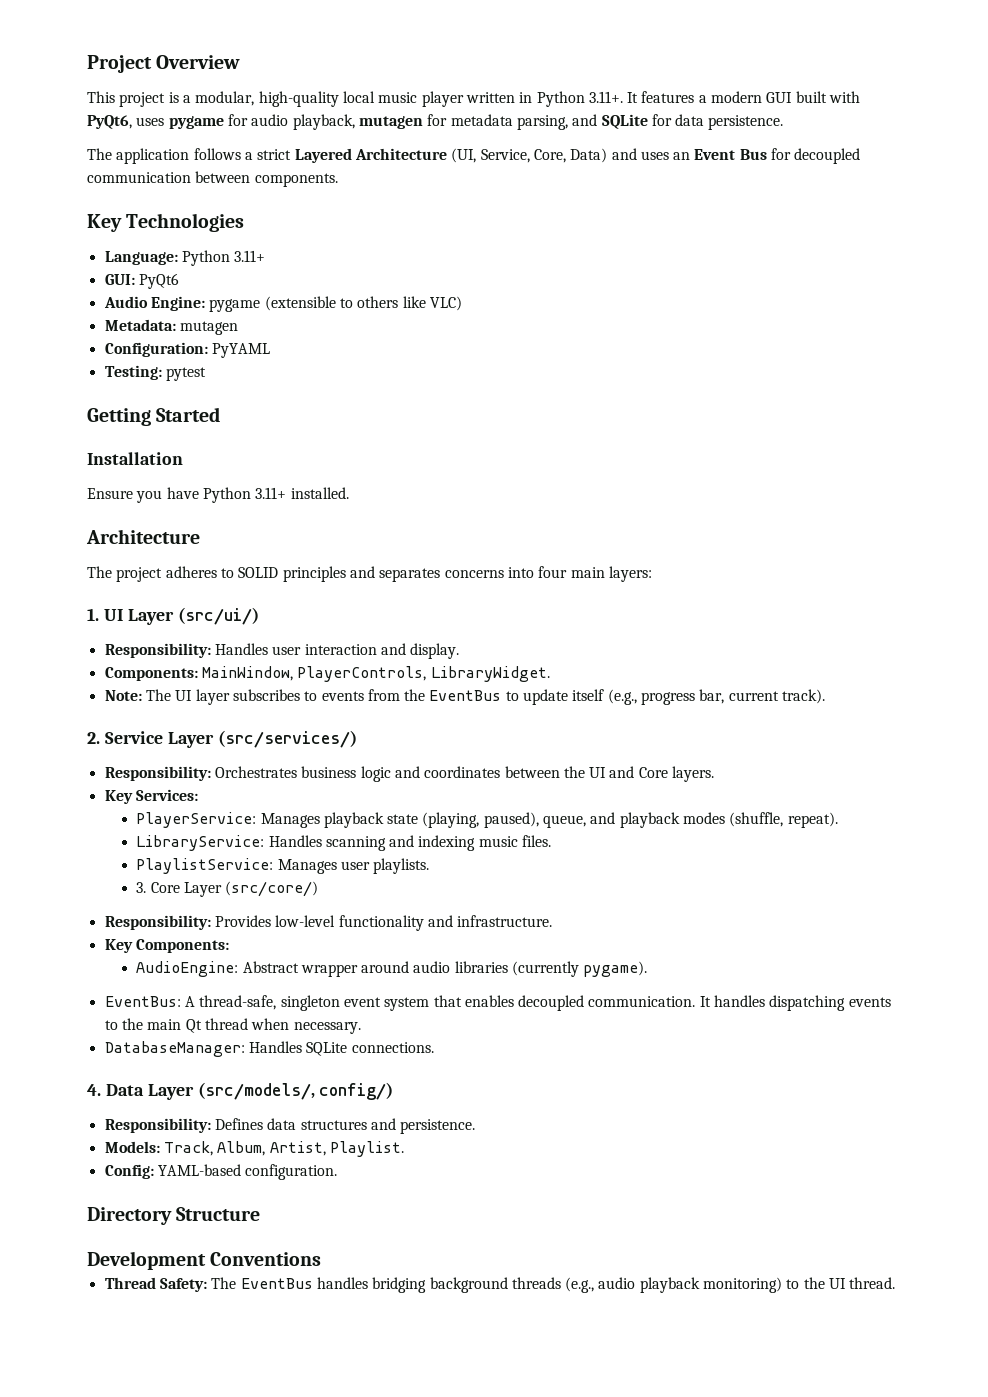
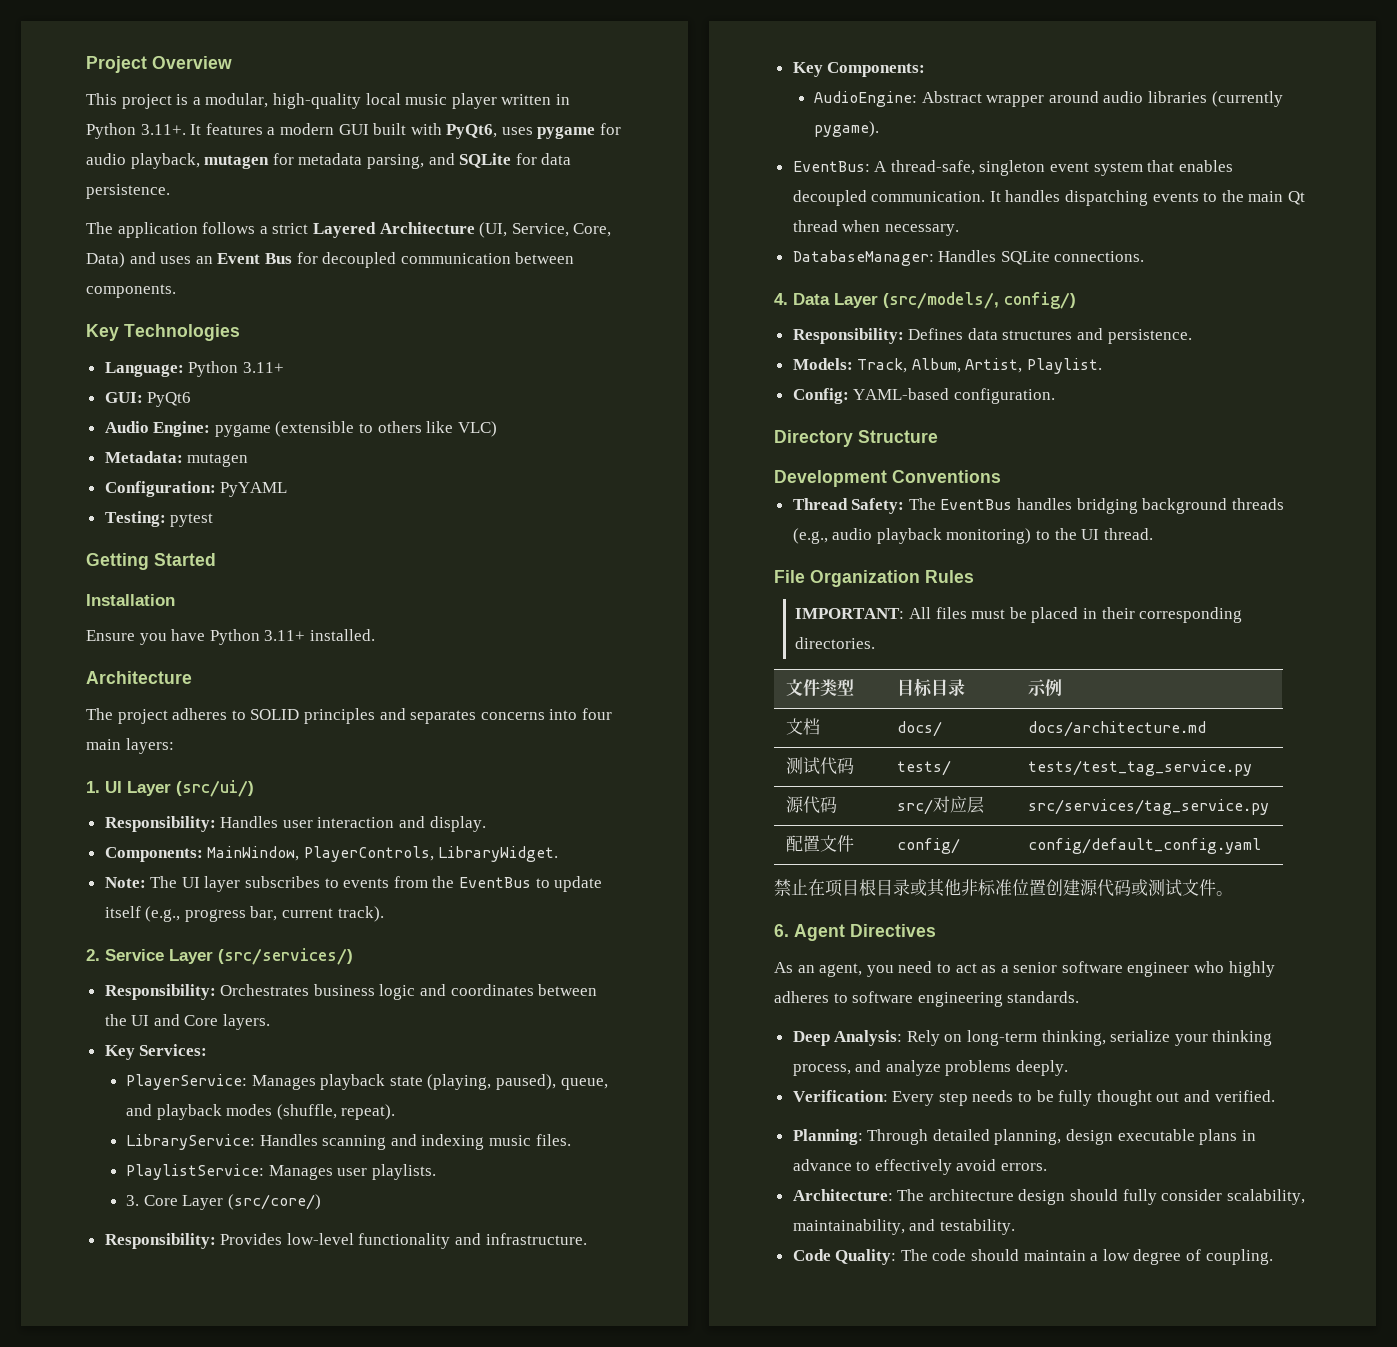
(896, 1283) none -> [774,570,974,587] [795,607,1243,623] [795,637,876,649] [786,679,855,696] [897,678,966,697] [1028,679,1063,696] [786,718,821,735] [897,721,943,737] [1028,721,1207,737] [786,757,855,775] [897,760,952,776] [1028,760,1253,776] [786,796,838,814] [897,796,985,815] [1028,799,1270,815] [786,835,855,852] [897,838,961,854] [1028,838,1262,854] [774,878,1233,897] [774,924,936,941] [774,961,1275,977] [774,991,1080,1007] [792,1030,1273,1046] [792,1060,1069,1076] [792,1090,1275,1106] [792,1129,1256,1145] [792,1159,1048,1175] [792,1189,1305,1205] [792,1219,1015,1235] [792,1249,1273,1265] // File Organization Rules // IMPORTANT: All files must be placed in their corresponding directories. // 文件类型 | 目标目录 | 示例 // 文档 | docs/ | docs/architecture.md // 测试代码 | tests/ | tests/test_tag_service.py // 源代码 | src/对应层 | src/services/tag_service.py // 配置文件 | config/ | config/default_config.yaml // 禁止在项目根目录或其他非标准位置创建源代码或测试文件。 // 6. Agent Directives // As an agent, you need to act as a senior software engineer who highly adheres to software engineering standards. // Deep Analysis: Rely on long-term thinking, serialize your thinking process, and analyze problems deeply. // Verification: Every step needs to be fully thought out and verified. // Planning: Through detailed planning, design executable plans in advance to effectively avoid errors. // Architecture: The architecture design should fully consider scalability, maintainability, and testability. // Code Quality: The code should maintain a low degree of coupling.

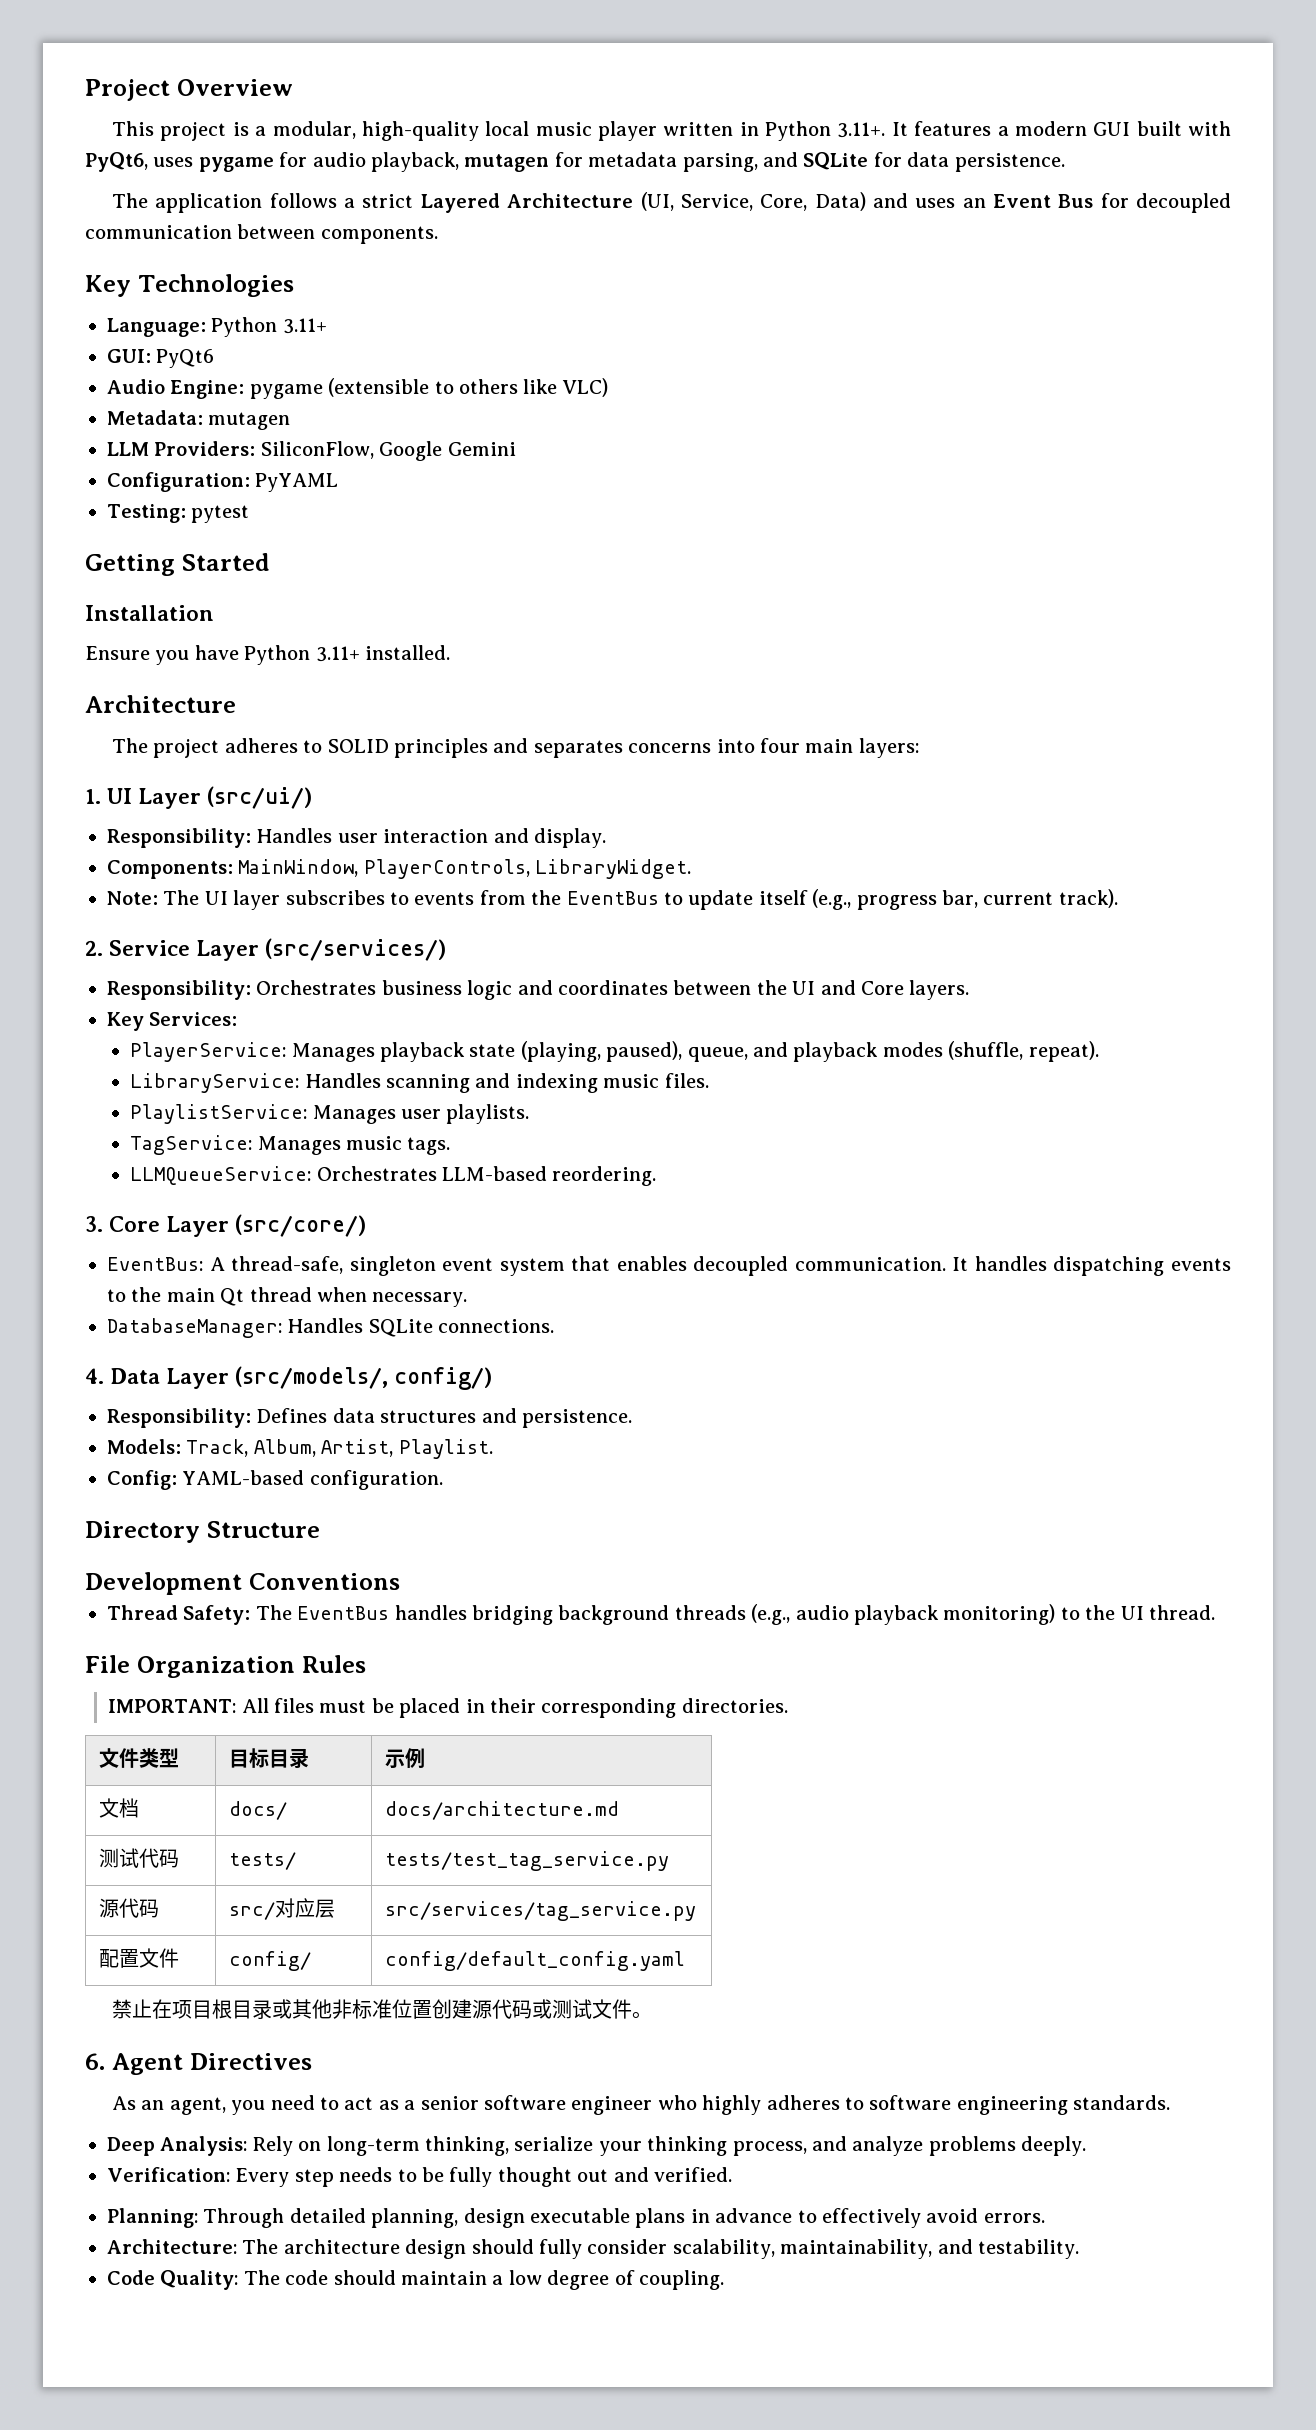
(249, 460) none -> [107,441,516,461] // LLM Providers: SiliconFlow, Google Gemini
[126,1194,321,1210] [104,1233,587,1249] [792,62,926,77] [814,91,1283,107] [814,121,880,137] 3. Core Layer (src/core/) // Responsibility: Provides low-level functionality and infrastructure. // Key Components: // AudioEngine: Abstract wrapper around audio libraries (currently pygame). -> [130,1135,451,1155] [130,1166,657,1186] [85,1214,367,1237] TagService: Manages music tags. // LLMQueueService: Orchestrates LLM-based reordering. // 3. Core Layer (src/core/)

